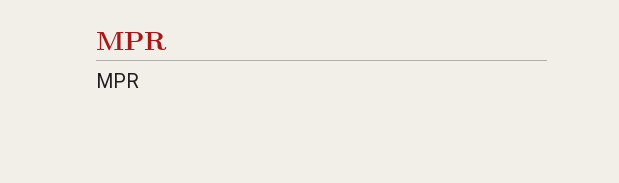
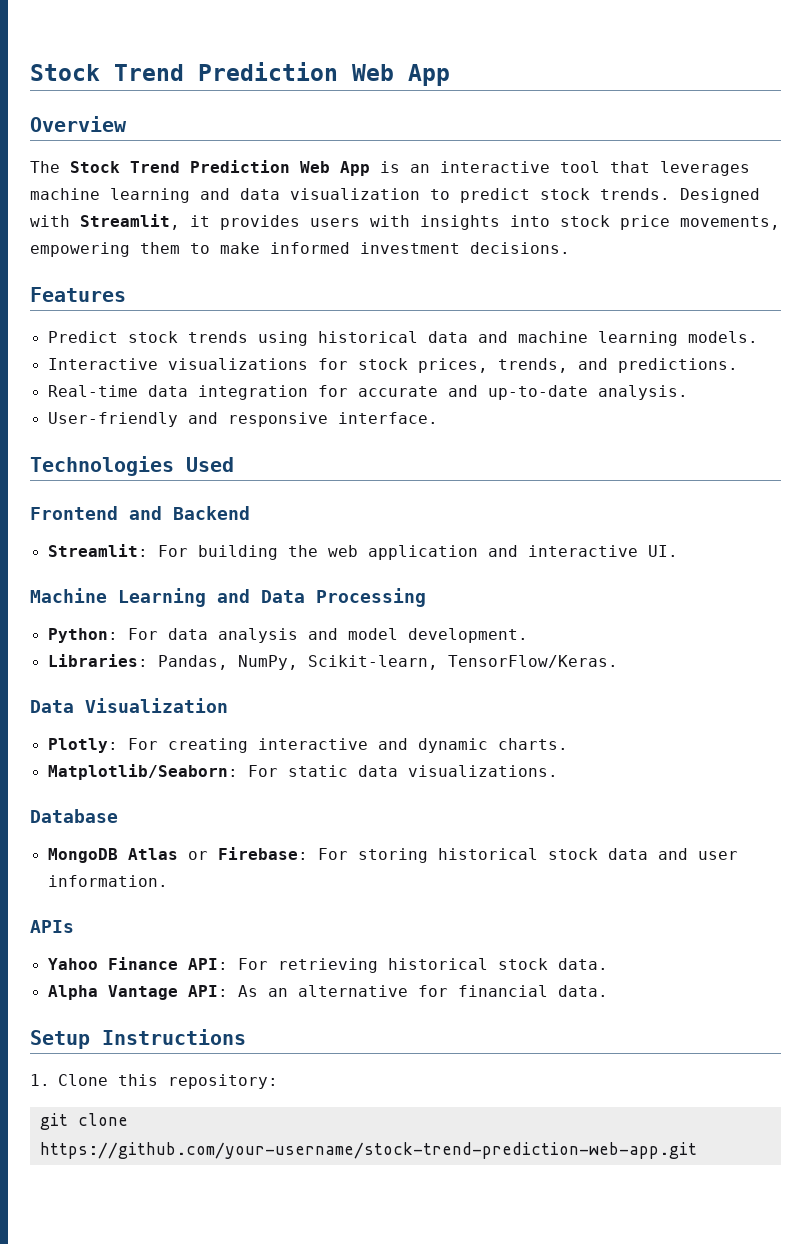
[96,32,167,50] [96,73,139,88] MPR // MPR -> [30,62,450,86] [30,116,127,132] [30,160,750,176] [30,188,760,203] [30,214,780,230] [30,242,570,257] [30,287,126,302] [47,331,758,346] [47,358,738,373] [47,385,688,400] [47,412,438,427] [30,456,234,476] [30,506,250,520] [47,544,678,560] [30,588,426,607] [47,628,528,643] [47,654,618,670] [30,698,228,713] [47,738,568,753] [47,764,558,780] [30,809,118,823] [47,847,738,863] [47,875,168,887] [30,920,74,933] [47,957,608,973] [47,985,608,1000] [30,1029,246,1049] [30,1074,278,1089] [39,1113,128,1130] [39,1142,697,1159] Stock Trend Prediction Web App // Overview // The Stock Trend Prediction Web App is an interactive tool that leverages machine learning and data visualization to predict stock trends. Designed with Streamlit, it provides users with insights into stock price movements, empowering them to make informed investment decisions. // Features // Predict stock trends using historical data and machine learning models. // Interactive visualizations for stock prices, trends, and predictions. // Real-time data integration for accurate and up-to-date analysis. // User-friendly and responsive interface. // Technologies Used // Frontend and Backend // Streamlit: For building the web application and interactive UI. // Machine Learning and Data Processing // Python: For data analysis and model development. // Libraries: Pandas, NumPy, Scikit-learn, TensorFlow/Keras. // Data Visualization // Plotly: For creating interactive and dynamic charts. // Matplotlib/Seaborn: For static data visualizations. // Database // MongoDB Atlas or Firebase: For storing historical stock data and user information. // APIs // Yahoo Finance API: For retrieving historical stock data. // Alpha Vantage API: As an alternative for financial data. // Setup Instructions // 1. Clone this repository: // git clone https://github.com/your-username/stock-trend-prediction-web-app.git

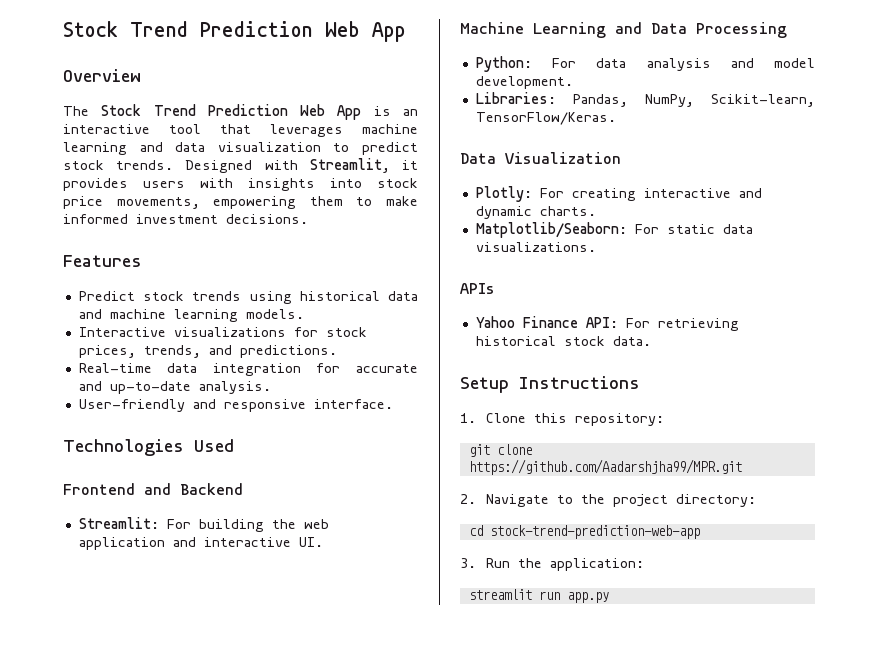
[30,809,118,823] [47,847,738,863] [47,875,168,887] // Database // MongoDB Atlas or Firebase: For storing historical stock data and user information. -> (596, 247) none
[47,985,608,1000] // Alpha Vantage API: As an alternative for financial data. -> (651, 341) none
[39,1142,697,1159] https://github.com/your-username/stock-trend-prediction-web-app.git -> [468,459,742,475] [460,494,757,507] [468,525,700,539] [460,558,645,571] [468,589,609,603] https://github.com/Aadarshjha99/MPR.git // 2. Navigate to the project directory: // cd stock-trend-prediction-web-app // 3. Run the application: // streamlit run app.py

